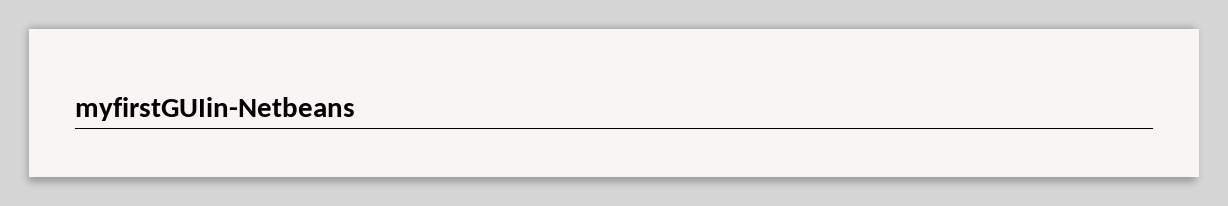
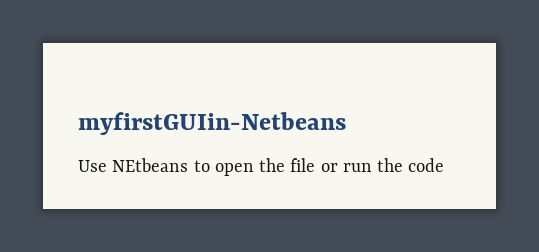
(355, 109) none -> [78,158,445,176] // Use NEtbeans to open the file or run the code

